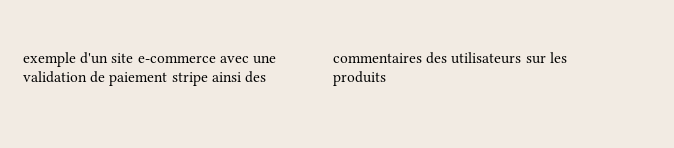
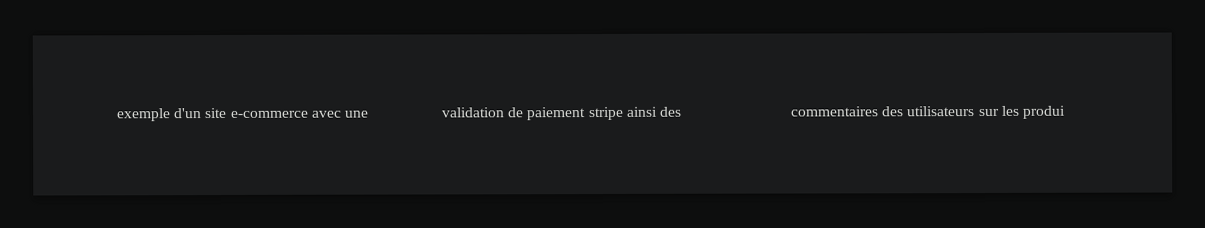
[333,71,386,86] produits -> [1021,105,1066,119] produi

